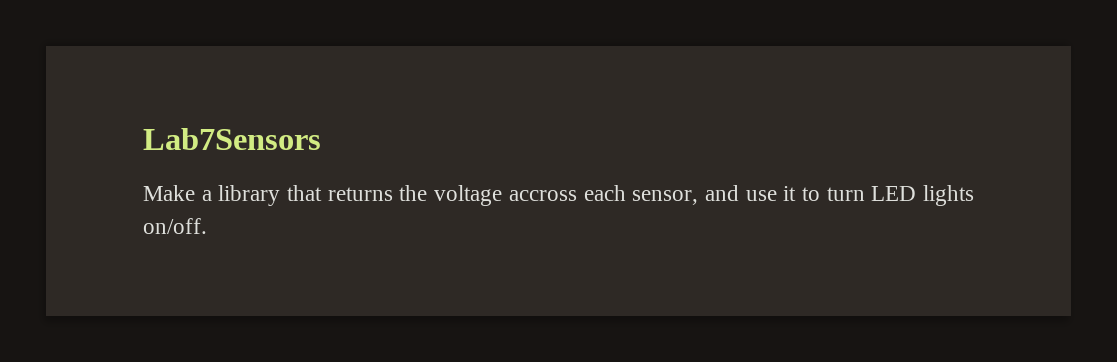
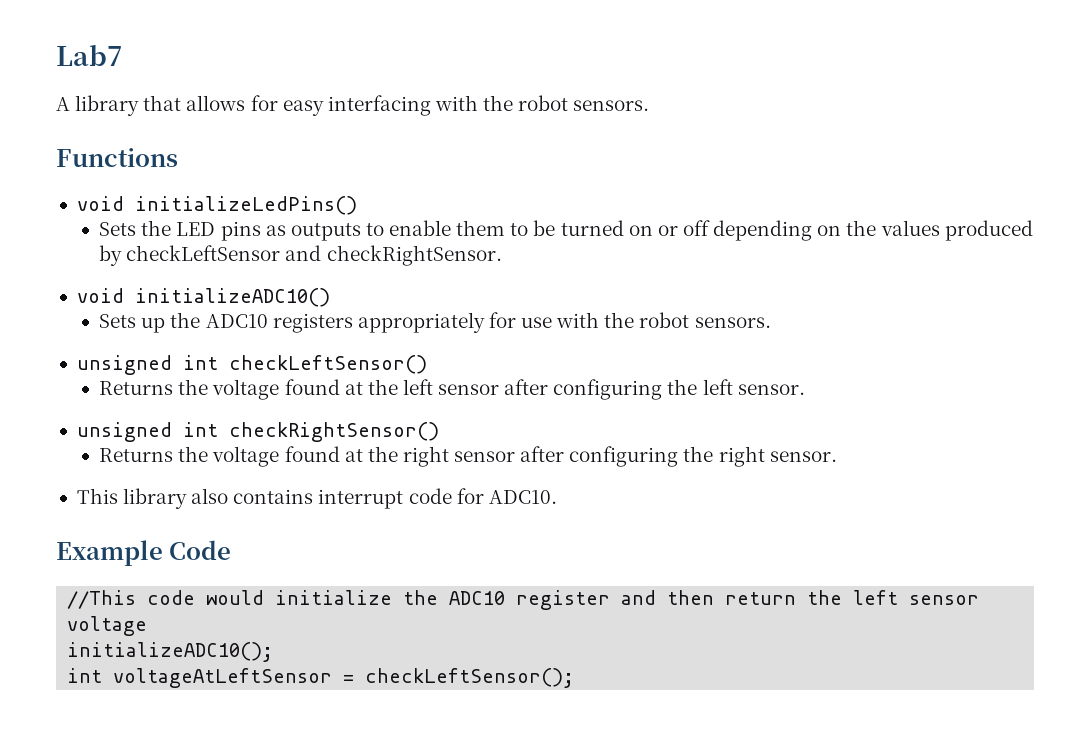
[143,128,321,150] [143,185,974,206] [143,218,207,234] Lab7Sensors // Make a library that returns the voltage accross each sensor, and use it to turn LED lights on/off. -> [56,44,123,66] [56,95,650,116] [56,148,178,167] [76,196,357,215] [99,220,1033,241] [99,245,502,266] [76,288,330,307] [99,312,771,333] [76,355,427,375] [99,379,805,400] [76,422,439,442] [99,446,837,467] [76,488,557,509] [56,540,232,566] [67,590,980,610] [67,616,148,636] [67,642,274,662] [67,668,575,688] Lab7 // A library that allows for easy interfacing with the robot sensors. // Functions // void initializeLedPins() // Sets the LED pins as outputs to enable them to be turned on or off depending on the values produced by checkLeftSensor and checkRightSensor. // void initializeADC10() // Sets up the ADC10 registers appropriately for use with the robot sensors. // unsigned int checkLeftSensor() // Returns the voltage found at the left sensor after configuring the left sensor. // unsigned int checkRightSensor() // Returns the voltage found at the right sensor after configuring the right sensor. // This library also contains interrupt code for ADC10. // Example Code // //This code would initialize the ADC10 register and then return the left sensor voltage // initializeADC10(); // int voltageAtLeftSensor = checkLeftSensor();

